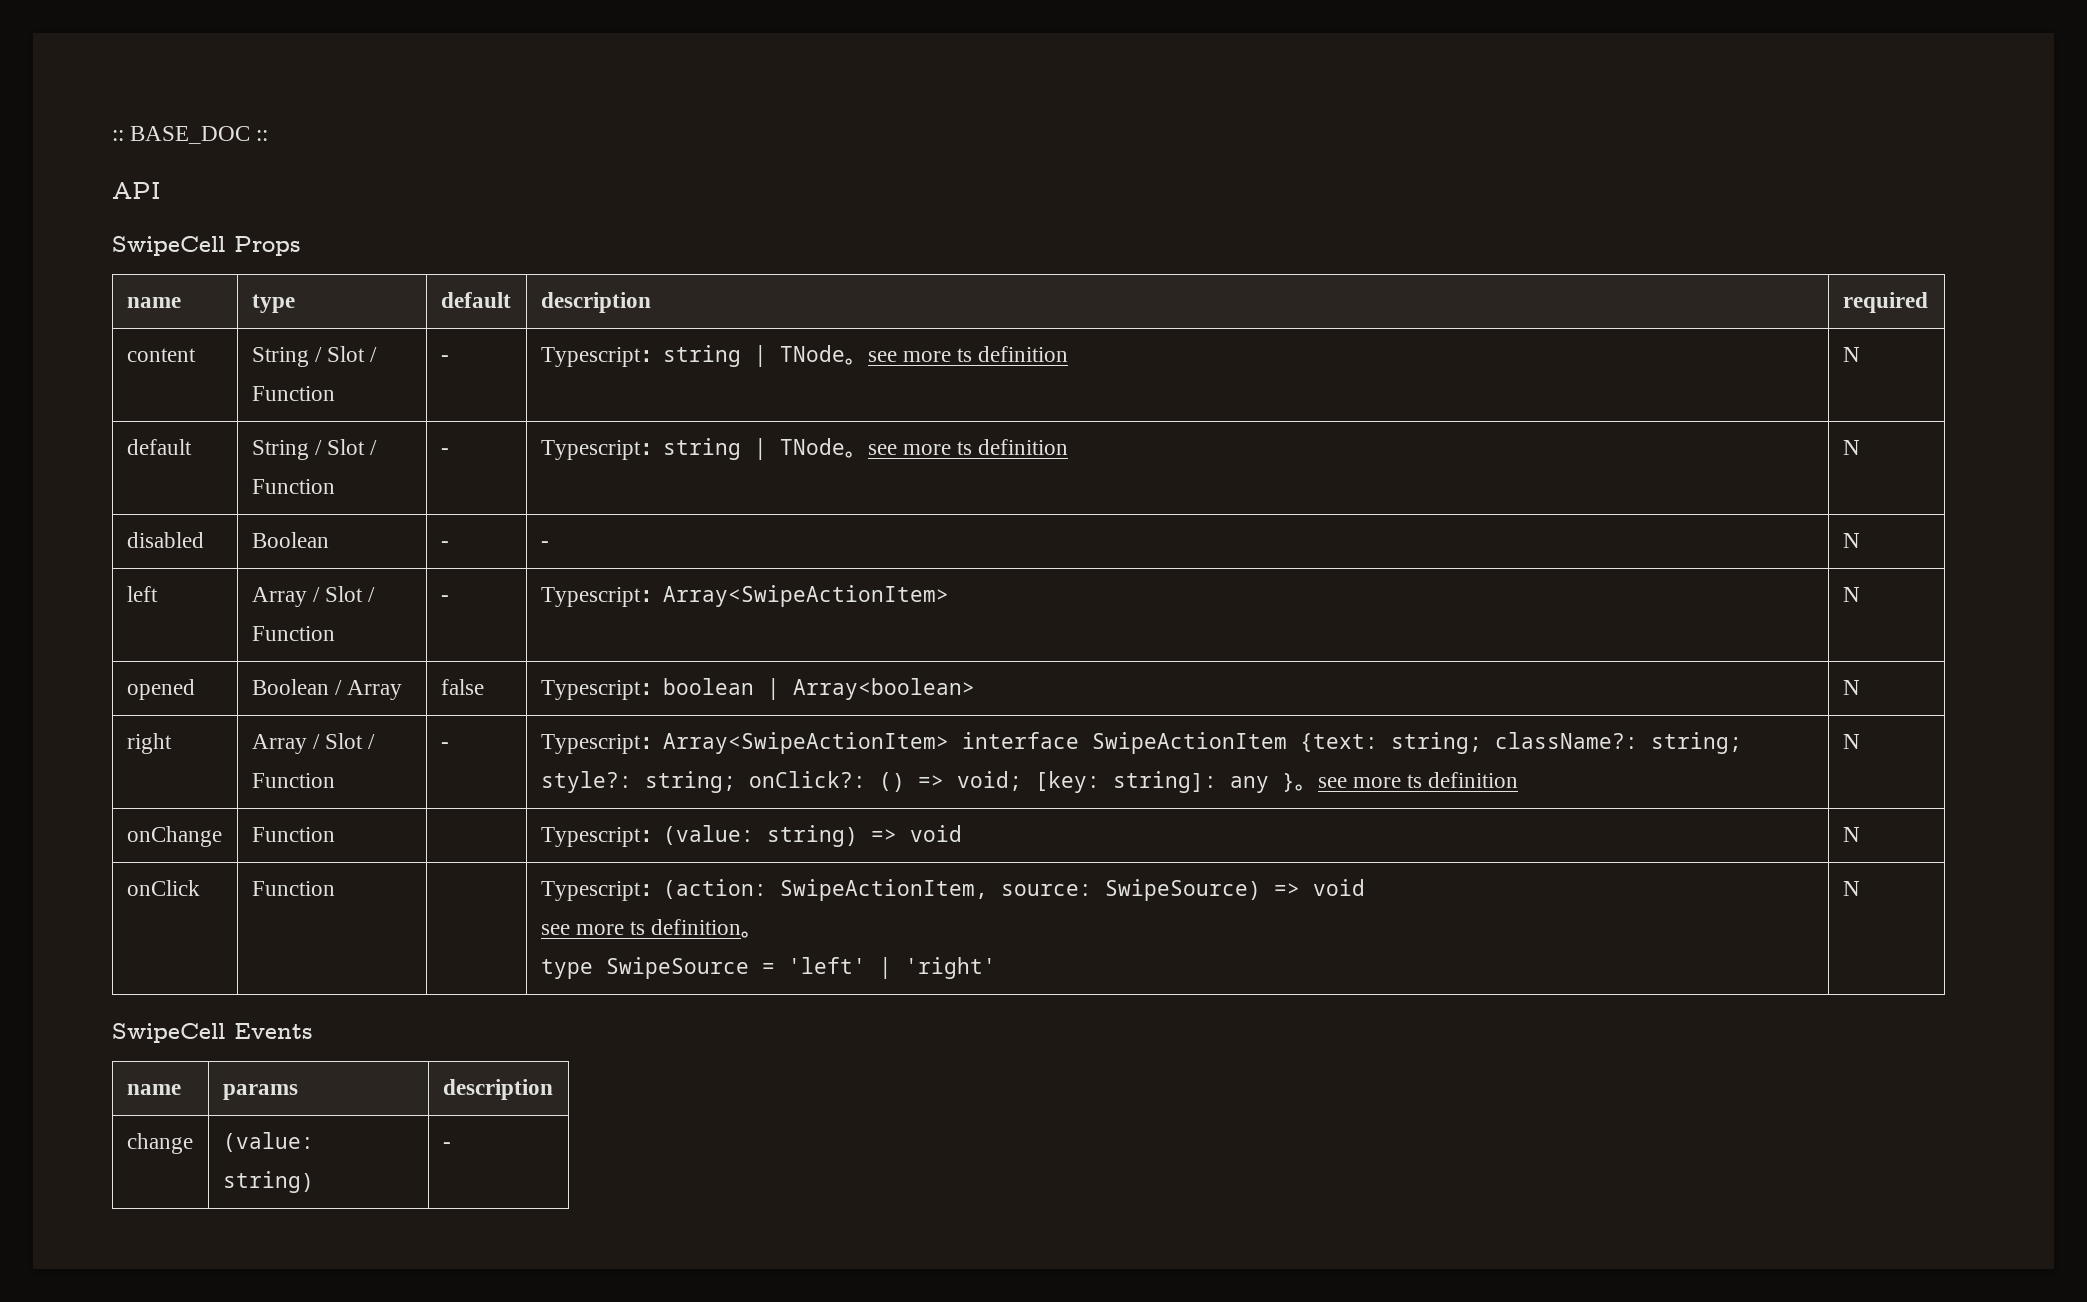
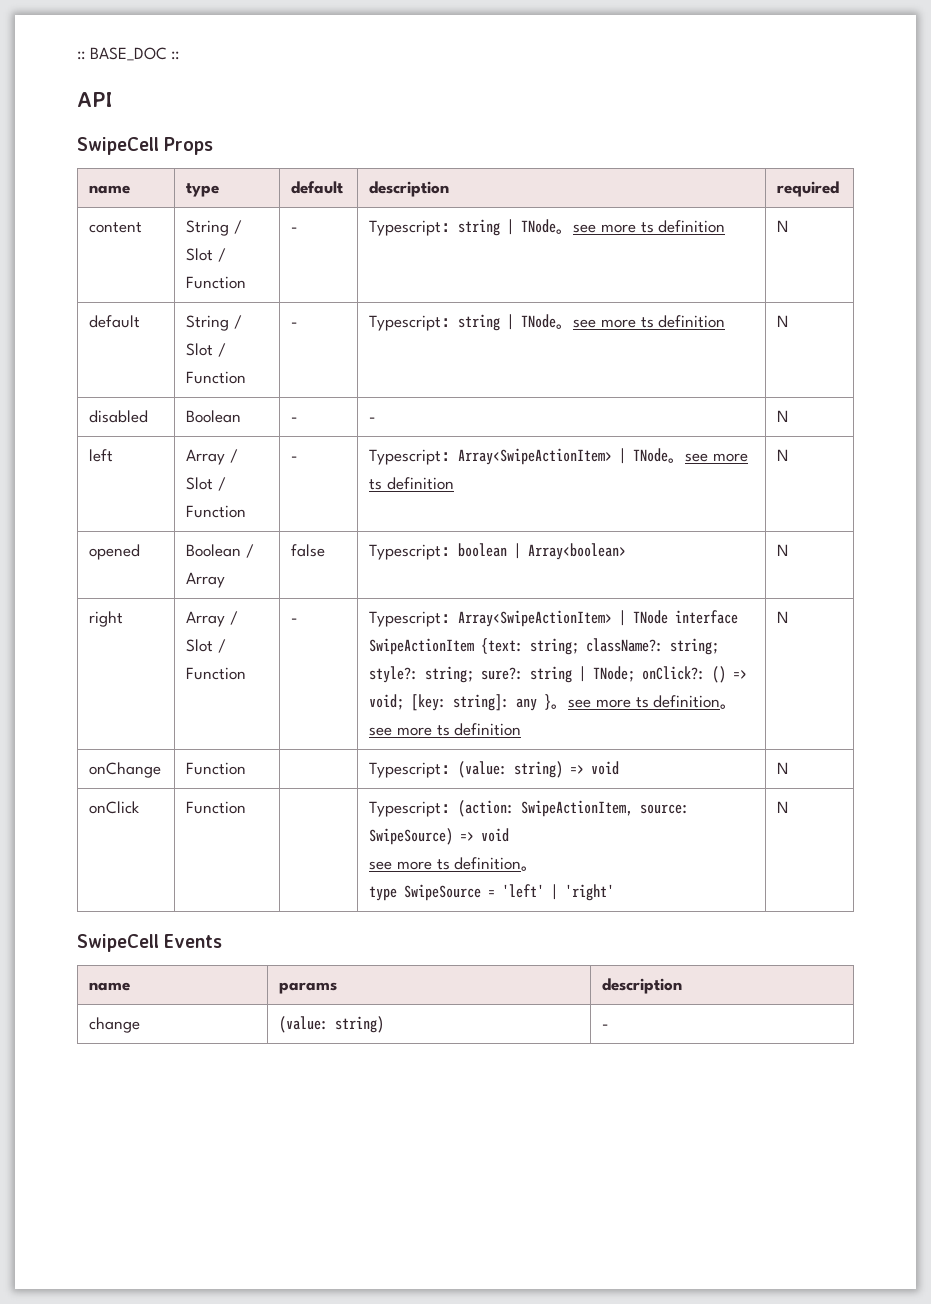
(949, 596) none -> [619,448,749,464] [369,477,455,490] | TNode。see more ts definition
(949, 743) none -> [619,610,669,626] | TNode
(736, 782) none -> [481,666,636,683] sure?: string | TNode;
(1519, 780) none -> [720,704,738,709] [369,723,522,736] 。see more ts definition

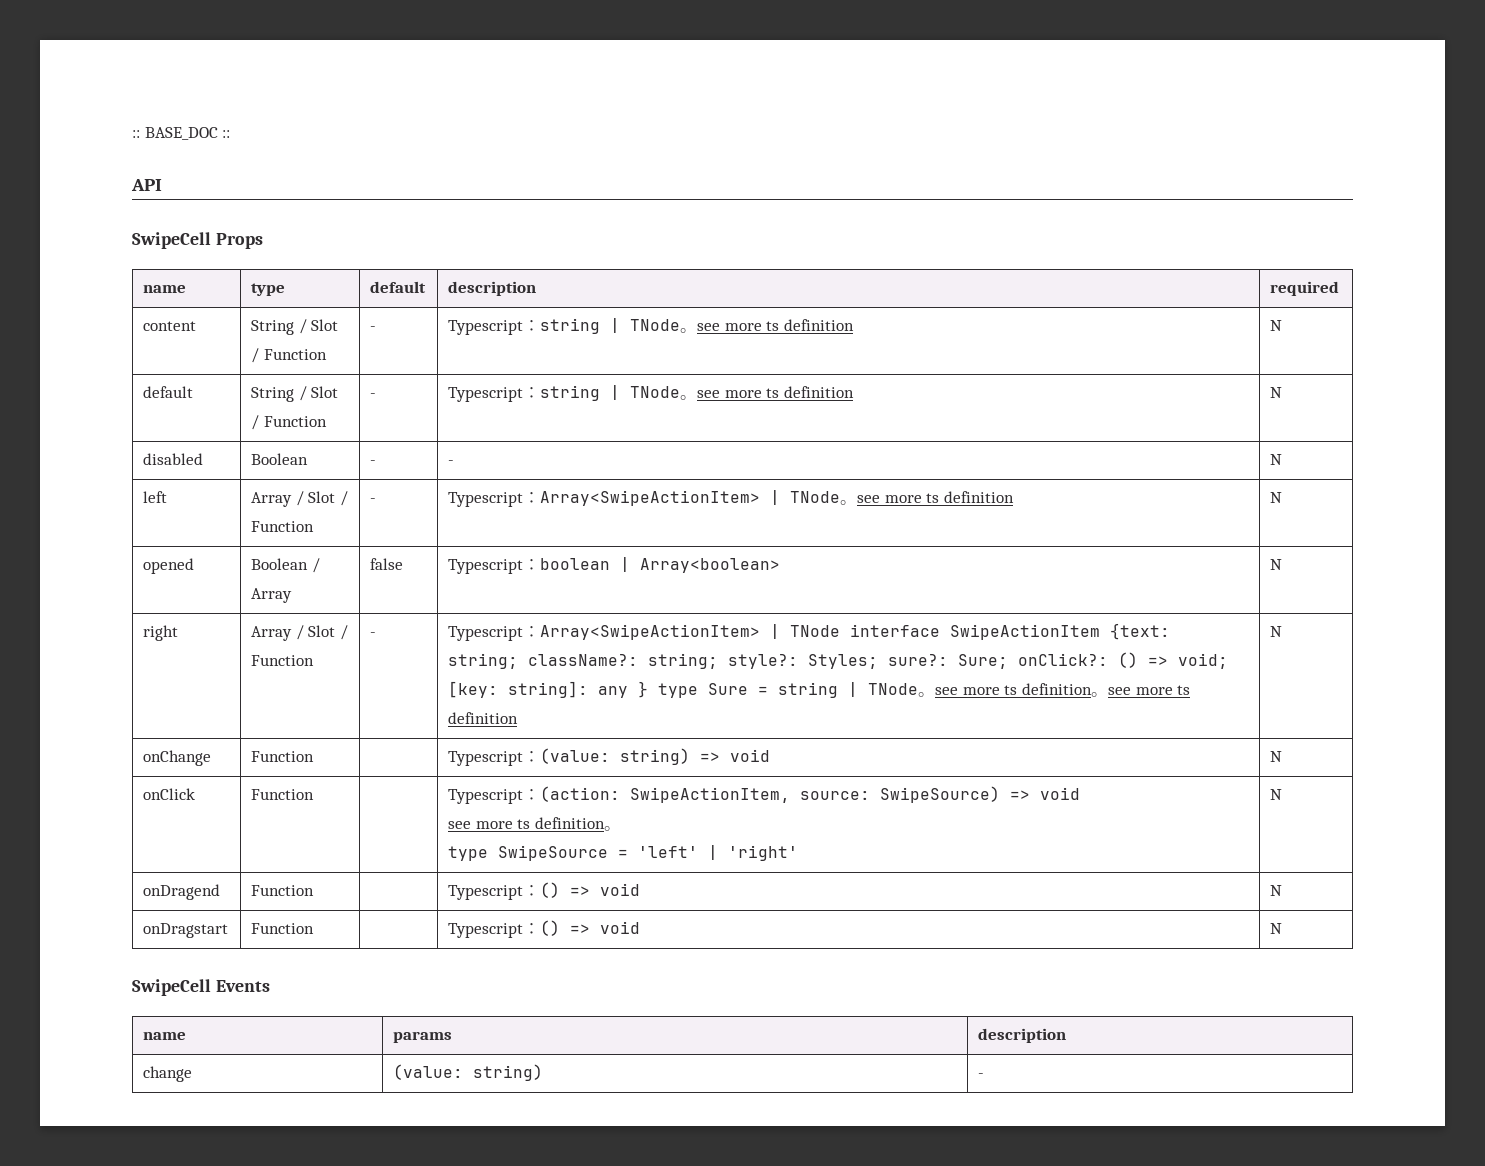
[425,666,636,683] string; sure?: string | TNode; -> [808,654,1009,669] Styles; sure?: Sure;
(552, 702) none -> [658,682,919,698] type Sure = string | TNode
(789, 807) none -> [143,884,221,900] [251,885,315,896] [448,882,641,900] [1270,885,1283,896] [143,923,229,938] [251,923,315,934] [448,920,641,938] [1270,923,1283,934] // onDragend | Function | | Typescript：() => void | N // onDragstart | Function | | Typescript：() => void | N

